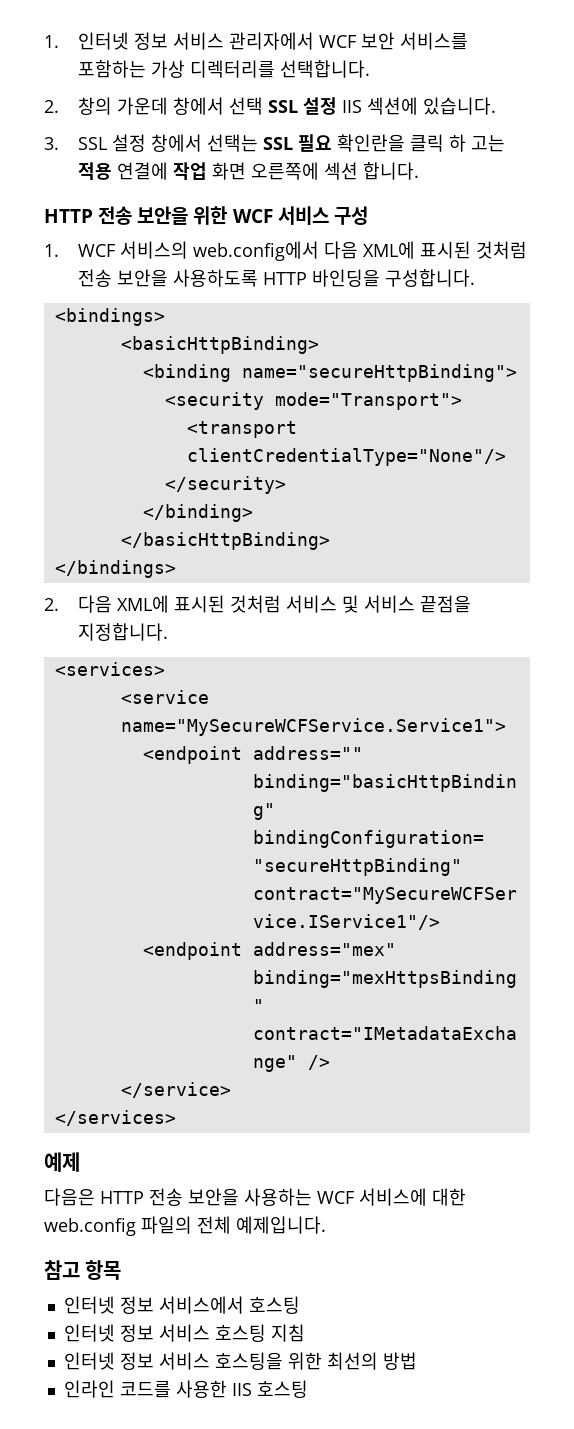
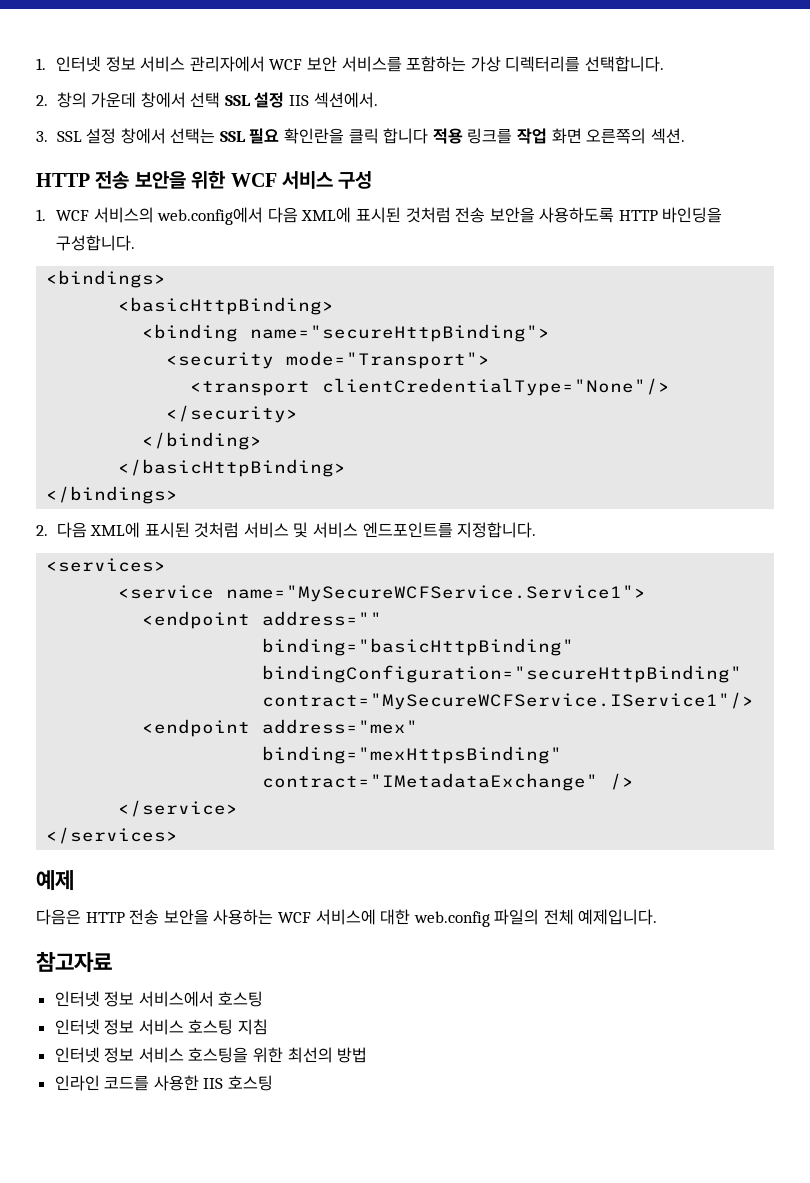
[366,97,496,115] 섹션에 있습니다. -> [313,92,378,108] 섹션에서.
[448,134,505,152] [77,162,419,180] 하 고는 적용 연결에 작업 화면 오른쪽에 섹션 합니다. -> [383,128,685,144] 합니다 적용 링크를 작업 화면 오른쪽의 섹션.
[419,595,471,613] 끝점을 -> [362,522,453,538] 엔드포인트를
[44,1260,122,1280] 참고 항목 -> [36,951,112,973] 참고자료

